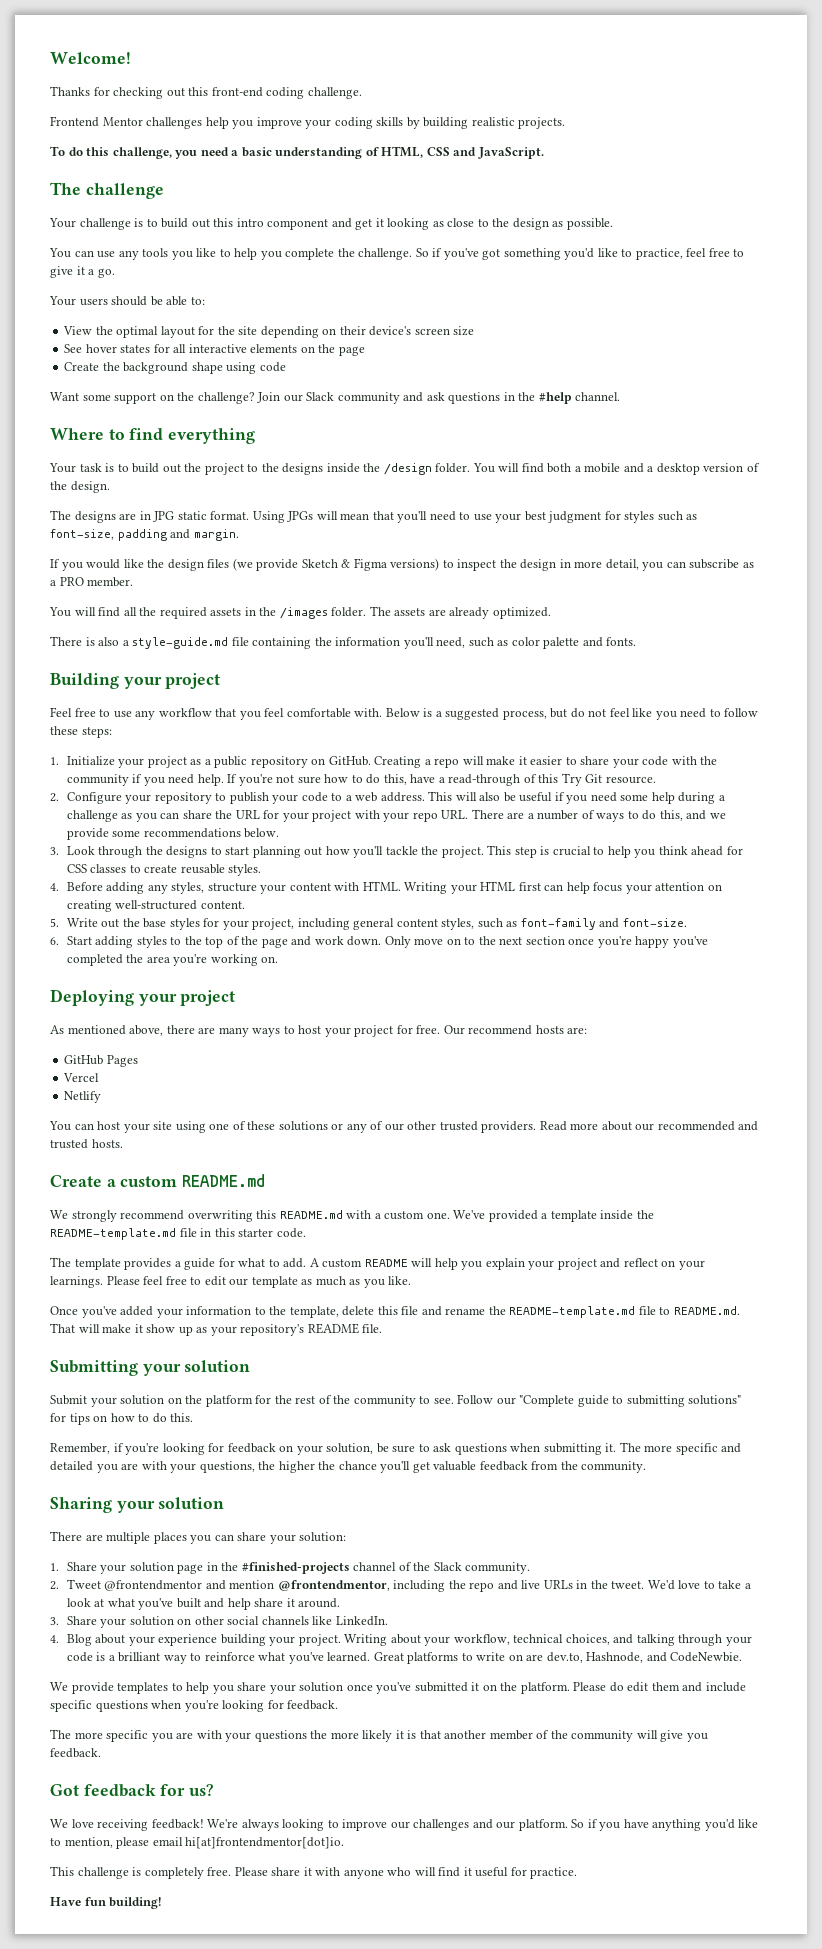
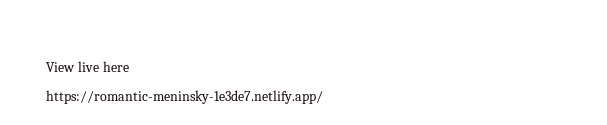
[50,52,131,64] [50,86,362,99] [50,116,566,129] [50,146,544,159] [50,182,164,199] [49,218,613,230] [49,248,745,260] [50,266,115,278] [49,296,205,306] [63,326,475,338] [64,344,365,356] [64,362,286,374] [50,392,621,404] [50,428,256,444] [49,463,760,475] [50,481,110,493] [50,510,698,523] [50,529,239,541] [50,558,754,571] [50,577,134,587] [49,606,551,619] [50,636,637,649] [50,673,221,689] [50,707,759,720] [50,726,112,738] [50,756,718,768] [66,773,656,786] [50,791,725,804] [66,809,726,822] [66,828,280,840] [50,845,743,858] [66,864,262,876] [50,881,722,894] [66,900,245,912] [50,918,687,930] [50,936,708,948] [66,954,279,966] [50,989,236,1006] [50,1025,588,1037] [64,1055,138,1067] [63,1073,100,1082] [64,1091,102,1103] [49,1121,759,1133] [50,1139,123,1149] [50,1174,266,1187] [50,1210,654,1222] [50,1228,306,1240] [50,1257,705,1270] [50,1276,412,1288] [50,1306,740,1318] [50,1323,383,1336] [50,1360,251,1376] [50,1394,742,1407] [50,1413,194,1425] [50,1442,742,1455] [50,1461,647,1473] [50,1497,225,1513] [50,1531,347,1544] [50,1562,531,1574] [50,1579,751,1592] [66,1598,341,1610] [50,1616,388,1628] [50,1634,752,1646] [66,1652,743,1664] [50,1682,746,1694] [50,1700,339,1712] [50,1729,708,1742] [50,1748,101,1758] [50,1784,215,1797] [50,1819,759,1831] [50,1837,345,1849] [50,1866,578,1879] [50,1897,162,1909] Welcome! // Thanks for checking out this front-end coding challenge. // Frontend Mentor challenges help you improve your coding skills by building realistic projects. // To do this challenge, you need a basic understanding of HTML, CSS and JavaScript. // The challenge // Your challenge is to build out this intro component and get it looking as close to the design as possible. // You can use any tools you like to help you complete the challenge. So if you've got something you'd like to practice, feel free to give it a go. // Your users should be able to: // View the optimal layout for the site depending on their device's screen size // See hover states for all interactive elements on the page // Create the background shape using code // Want some support on the challenge? Join our Slack community and ask questions in the #help channel. // Where to find everything // Your task is to build out the project to the designs inside the /design folder. You will find both a mobile and a desktop version of the design. // The designs are in JPG static format. Using JPGs will mean that you'll need to use your best judgment for styles such as font-size, padding and margin. // If you would like the design files (we provide Sketch & Figma versions) to inspect the design in more detail, you can subscribe as a PRO member. // You will find all the required assets in the /images folder. The assets are already optimized. // There is also a style-guide.md file containing the information you'll need, such as color palette and fonts. // Building your project // Feel free to use any workflow that you feel comfortable with. Below is a suggested process, but do not feel like you need to follow these steps: // 1. Initialize your project as a public repository on GitHub. Creating a repo will make it easier to share your code with the community if you need help. If you're not sure how to do this, have a read-through of this Try Git resource. // 2. Configure your repository to publish your code to a web address. This will also be useful if you need some help during a challenge as you can share the URL for your project with your repo URL. There are a number of ways to do this, and we provide some recommendations below. // 3. Look through the designs to start planning out how you'll tackle the project. This step is crucial to help you think ahead for CSS classes to create reusable styles. // 4. Before adding any styles, structure your content with HTML. Writing your HTML first can help focus your attention on creating well-structured content. // 5. Write out the base styles for your project, including general content styles, such as font-family and font-size. // 6. Start adding styles to the top of the page and work down. Only move on to the next section once you're happy you've completed the area you're working on. // Deploying your project // As mentioned above, there are many ways to host your project for free. Our recommend hosts are: // GitHub Pages // Vercel // Netlify // You can host your site using one of these solutions or any of our other trusted providers. Read more about our recommended and trusted hosts. // Create a custom README.md // We strongly recommend overwriting this README.md with a custom one. We've provided a template inside the README-template.md file in this starter code. // The template provides a guide for what to add. A custom README will help you explain your project and reflect on your learnings. Please feel free to edit our template as much as you like. // Once you've added your information to the template, delete this file and rename the README-template.md file to README.md. That will make it show up as your repository's README file. // Submitting your solution // Submit your solution on the platform for the rest of the community to see. Follow our "Complete guide to submitting solutions" for tips on how to do this. // Remember, if you're looking for feedback on your solution, be sure to ask questions when submitting it. The more specific and detailed you are with your questions, the higher the chance you'll get valuable feedback from the community. // Sharing your solution // There are multiple places you can share your solution: // 1. Share your solution page in the #finished-projects channel of the Slack community. // 2. Tweet @frontendmentor and mention @frontendmentor, including the repo and live URLs in the tweet. We'd love to take a look at what you've built and help share it around. // 3. Share your solution on other social channels like LinkedIn. // 4. Blog about your experience building your project. Writing about your workflow, technical choices, and talking through your code is a brilliant way to reinforce what you've learned. Great platforms to write on are dev.to, Hashnode, and CodeNewbie. // We provide templates to help you share your solution once you've submitted it on the platform. Please do edit them and include specific questions when you're looking for feedback. // The more specific you are with your questions the more likely it is that another member of the community will give you feedback. // Got feedback for us? // We love receiving feedback! We're always looking to improve our challenges and our platform. So if you have anything you'd like to mention, please email hi[at]frontendmentor[dot]io. // This challenge is completely free. Please share it with anyone who will find it useful for practice. // Have fun building! -> [46,61,129,72] [46,90,323,104] View live here // https://romantic-meninsky-1e3de7.netlify.app/

